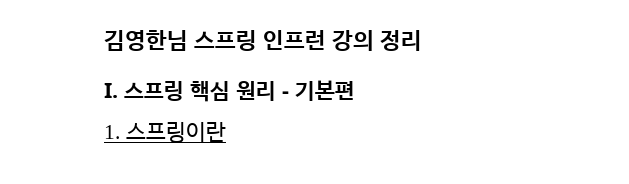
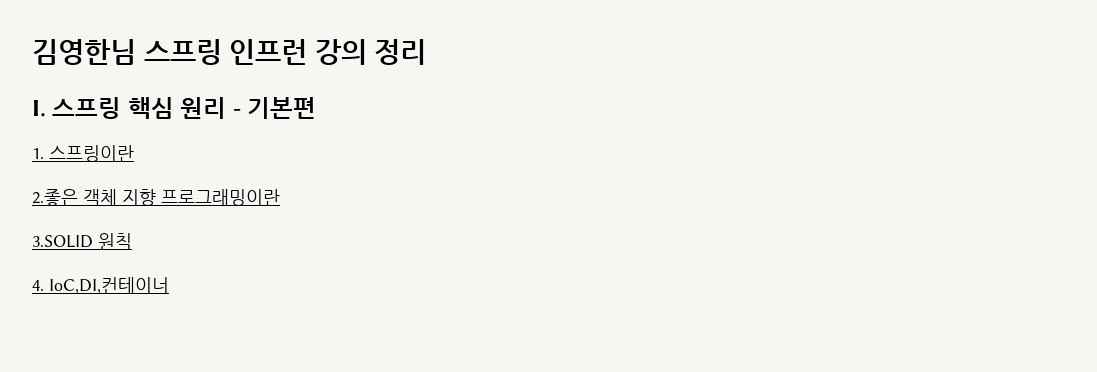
(226, 132) none -> [32,189,280,206] [32,233,132,250] [32,277,169,294] // 2.좋은 객체 지향 프로그래밍이란 // 3.SOLID 원칙 // 4. IoC,DI,컨테이너

